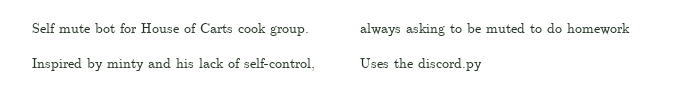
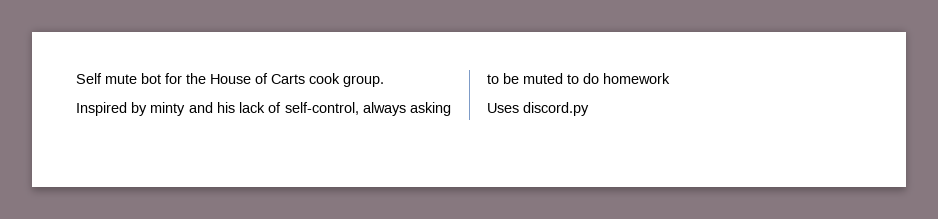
(137, 28) none -> [186,73,206,84] the
[394,58,413,68] the -> (519, 108) none

